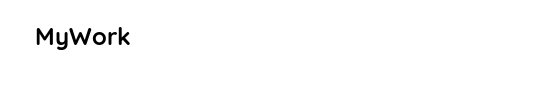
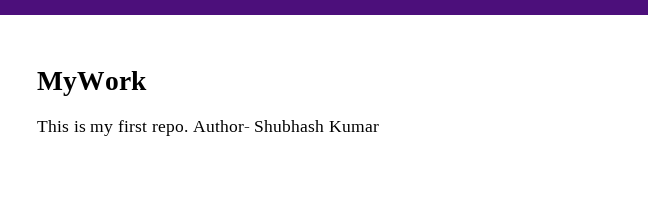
(131, 38) none -> [37,120,380,136] // This is my first repo. Author- Shubhash Kumar

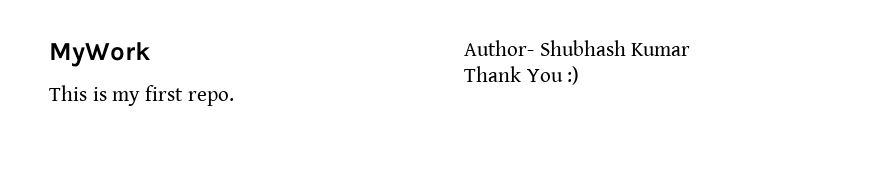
(188, 130) none -> (234, 98) //
(380, 126) none -> [464,66,580,85] // Thank You :)

